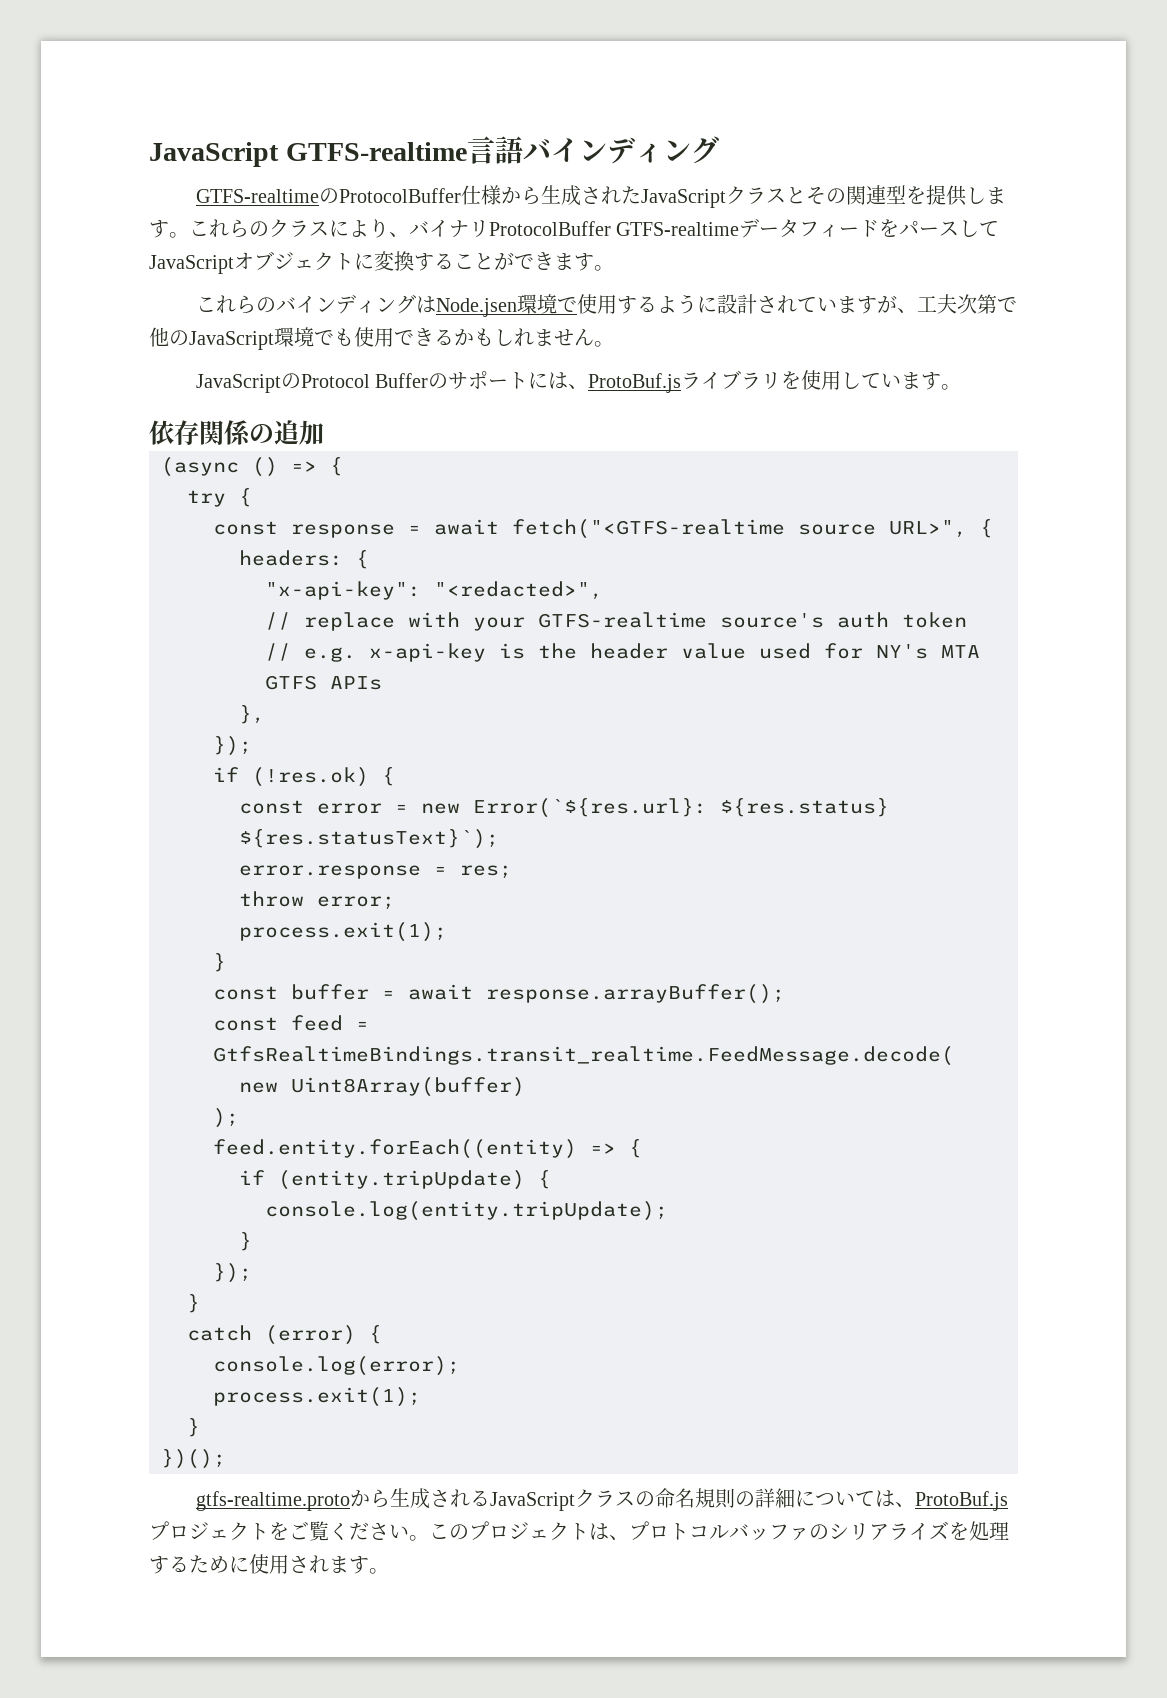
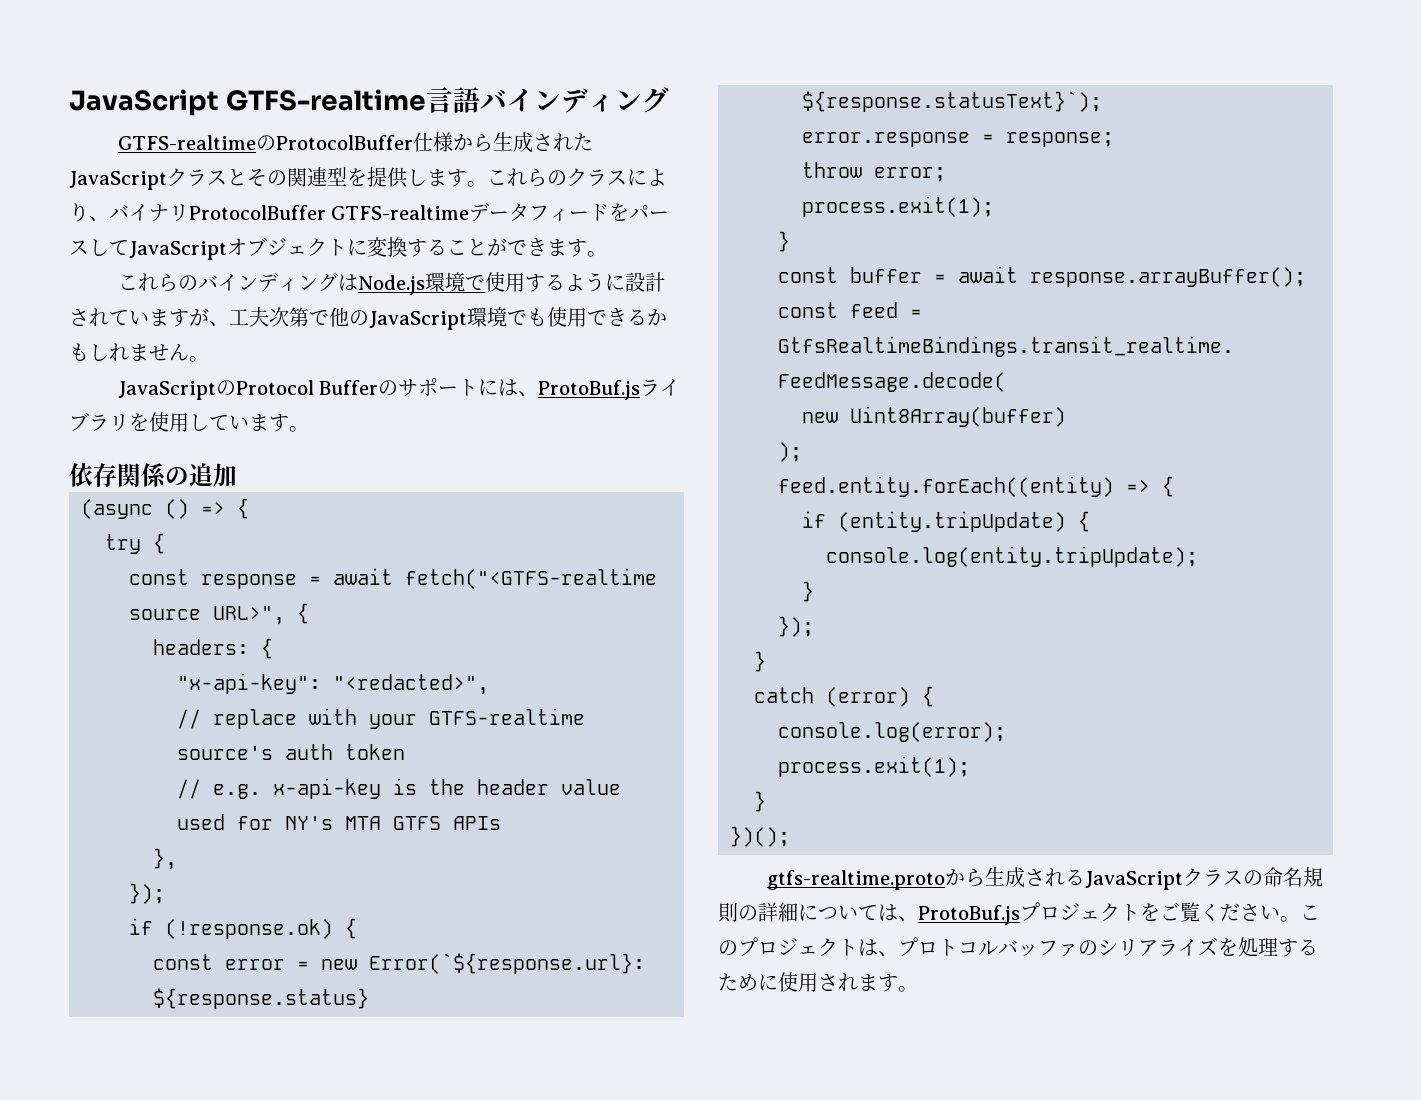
[435,298,517,317] Node.jsen -> [358,275,426,295] Node.js
[252,767,369,787] (!res.ok) -> [165,919,333,939] (!response.ok)
[473,798,889,818] [239,829,499,849] Error(`${res.url}: ${res.status} ${res.statusText}`); -> [369,953,645,974] [153,988,369,1009] [802,91,1102,112] Error(`${response.url}: ${response.status} ${response.statusText}`);
[460,865,512,879] res; -> [1006,132,1114,147] response;

